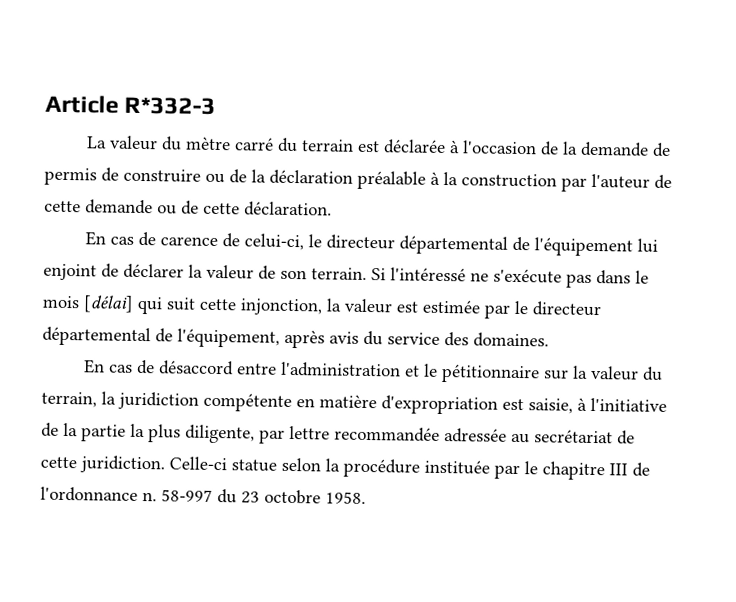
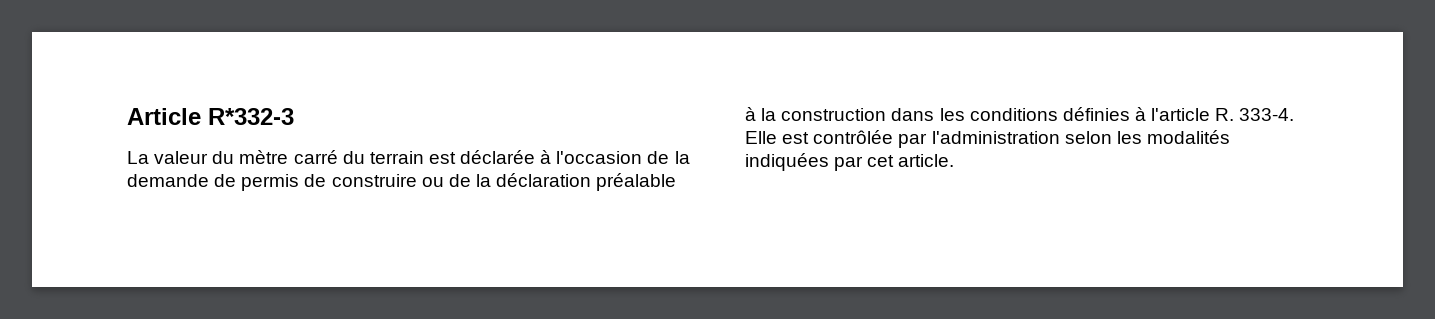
[561,173,672,192] [44,199,332,217] [85,231,659,257] [43,263,649,288] [42,295,602,319] [42,326,549,349] [84,359,664,384] [41,391,667,415] [41,422,635,445] [40,455,650,481] [40,486,366,505] par l'auteur de cette demande ou de cette déclaration. // En cas de carence de celui-ci, le directeur départemental de l'équipement lui enjoint de déclarer la valeur de son terrain. Si l'intéressé ne s'exécute pas dans le mois [délai] qui suit cette injonction, la valeur est estimée par le directeur départemental de l'équipement, après avis du service des domaines. // En cas de désaccord entre l'administration et le pétitionnaire sur la valeur du terrain, la juridiction compétente en matière d'expropriation est saisie, à l'initiative de la partie la plus diligente, par lettre recommandée adressée au secrétariat de cette juridiction. Celle-ci statue selon la procédure instituée par le chapitre III de l'ordonnance n. 58-997 du 23 octobre 1958. -> [891,107,1295,121] [745,130,1230,148] [745,153,955,171] dans les conditions définies à l'article R. 333-4. Elle est contrôlée par l'administration selon les modalités indiquées par cet article.

